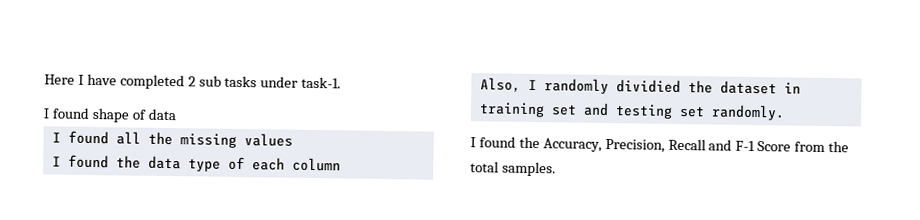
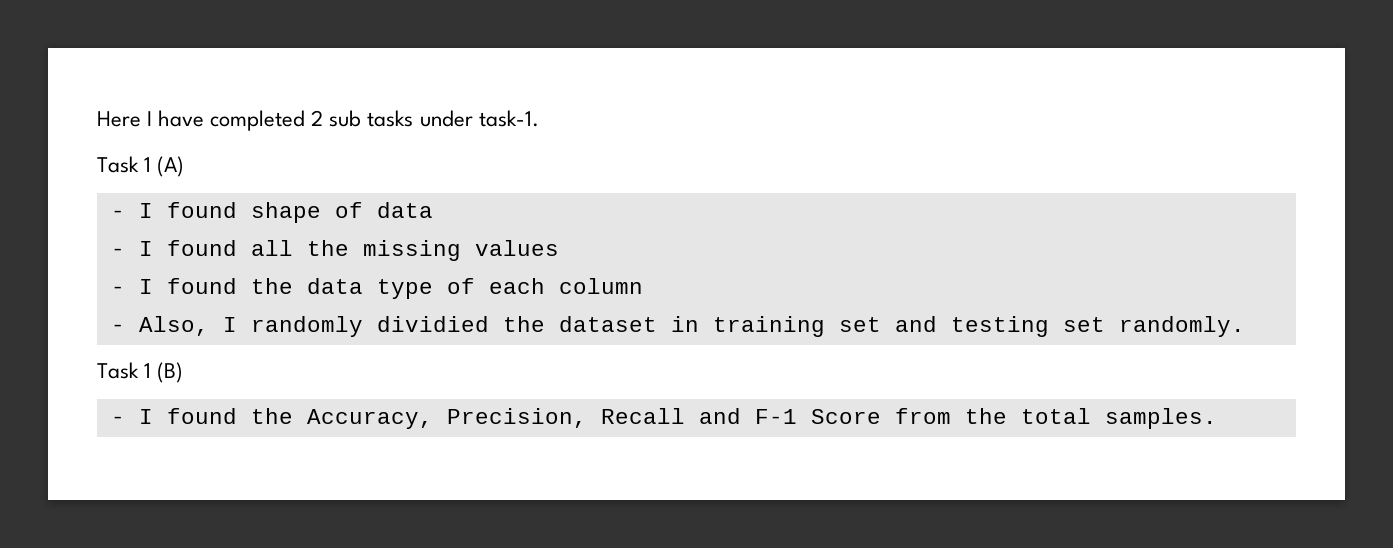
(342, 82) none -> [97,156,185,177] [110,210,125,218] Task 1 (A) // -
(176, 114) none -> [110,248,125,256] -
(293, 140) none -> [110,286,125,294] -
(341, 164) none -> [110,324,125,332] -
(785, 112) none -> [97,362,184,383] [110,416,125,424] Task 1 (B) // -

